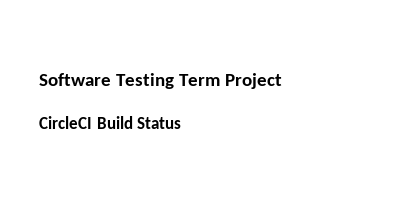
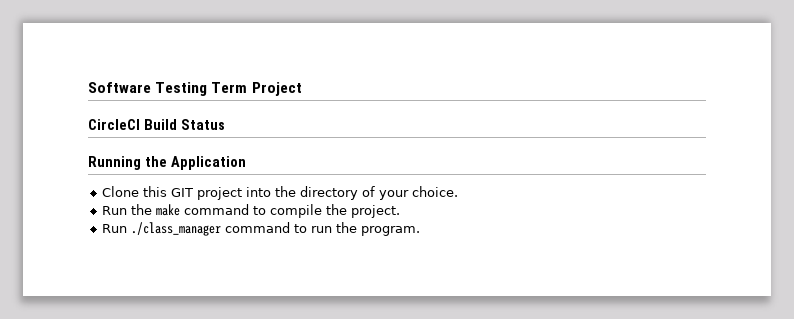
(182, 123) none -> [88,156,246,170] [102,186,459,200] [102,204,401,218] [102,222,421,236] // Running the Application // Clone this GIT project into the directory of your choice. // Run the make command to compile the project. // Run ./class_manager command to run the program.

